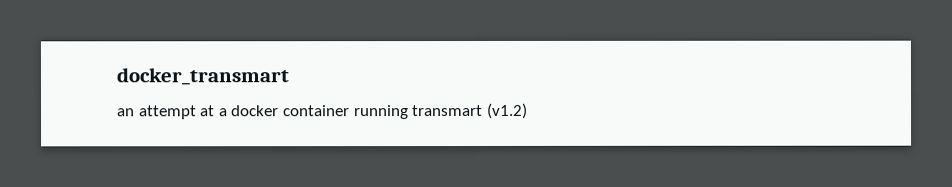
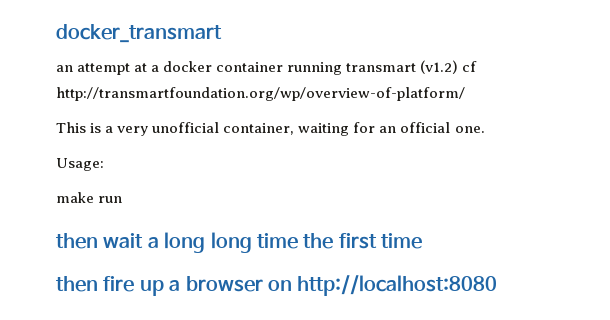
(528, 110) none -> [462,61,478,72] [56,87,465,101] [56,122,485,136] [56,158,104,171] [56,192,123,203] [56,232,423,253] [56,275,498,296] cf http://transmartfoundation.org/wp/overview-of-platform/ // This is a very unofficial container, waiting for an official one. // Usage: // make run // then wait a long long time the first time // then fire up a browser on http://localhost:8080

